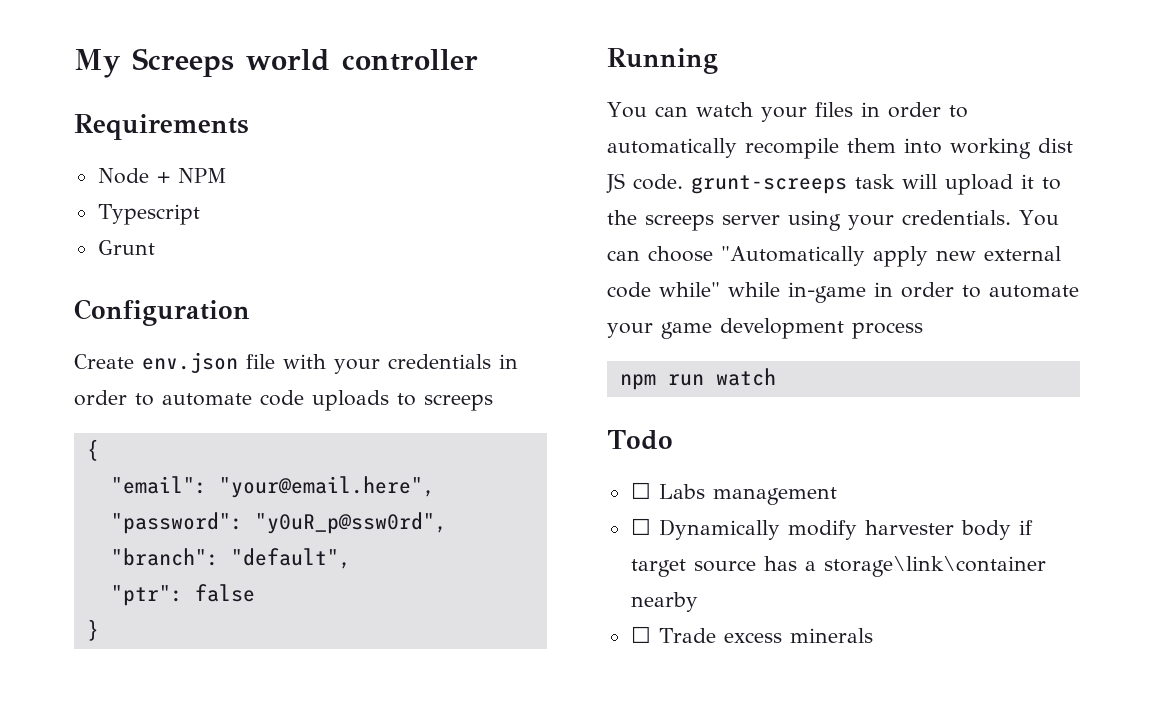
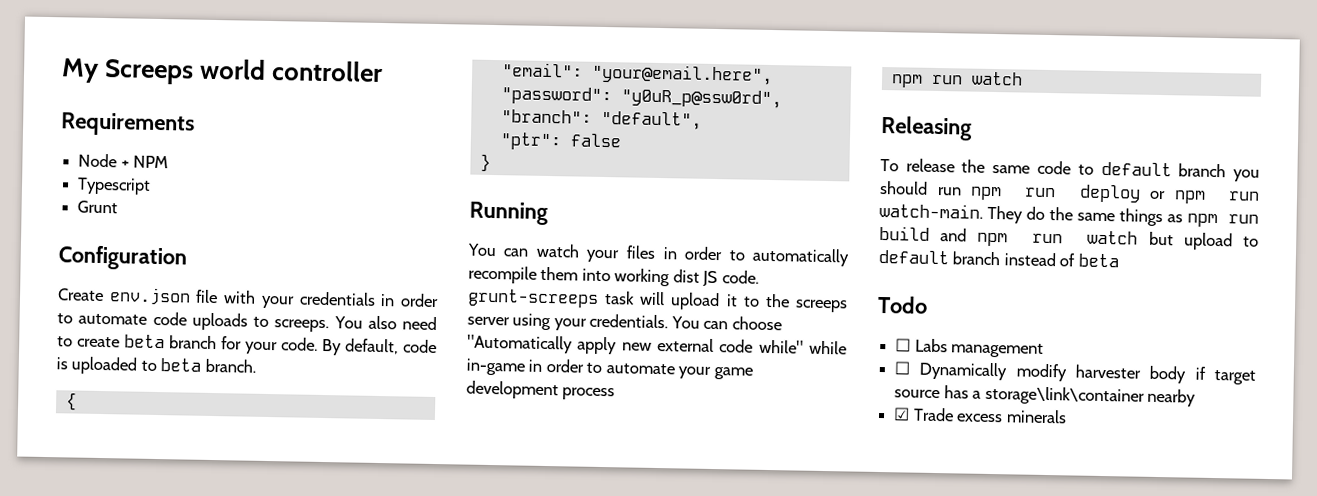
[424,394,493,411] screeps -> [274,315,437,333] [57,334,437,356] [56,356,256,375] screeps. You also need to create beta branch for your code. By default, code is uploaded to beta branch.
(776, 377) none -> [880,115,972,141] [880,158,1260,182] [880,180,1260,204] [879,202,1259,228] [879,225,1259,251] [878,249,1119,268] // Releasing // To release the same code to default branch you should run npm run deploy or npm run watch-main. They do the same things as npm run build and npm run watch but upload to default branch instead of beta
[630,626,651,643] ☐ -> [893,407,911,421] ☑

